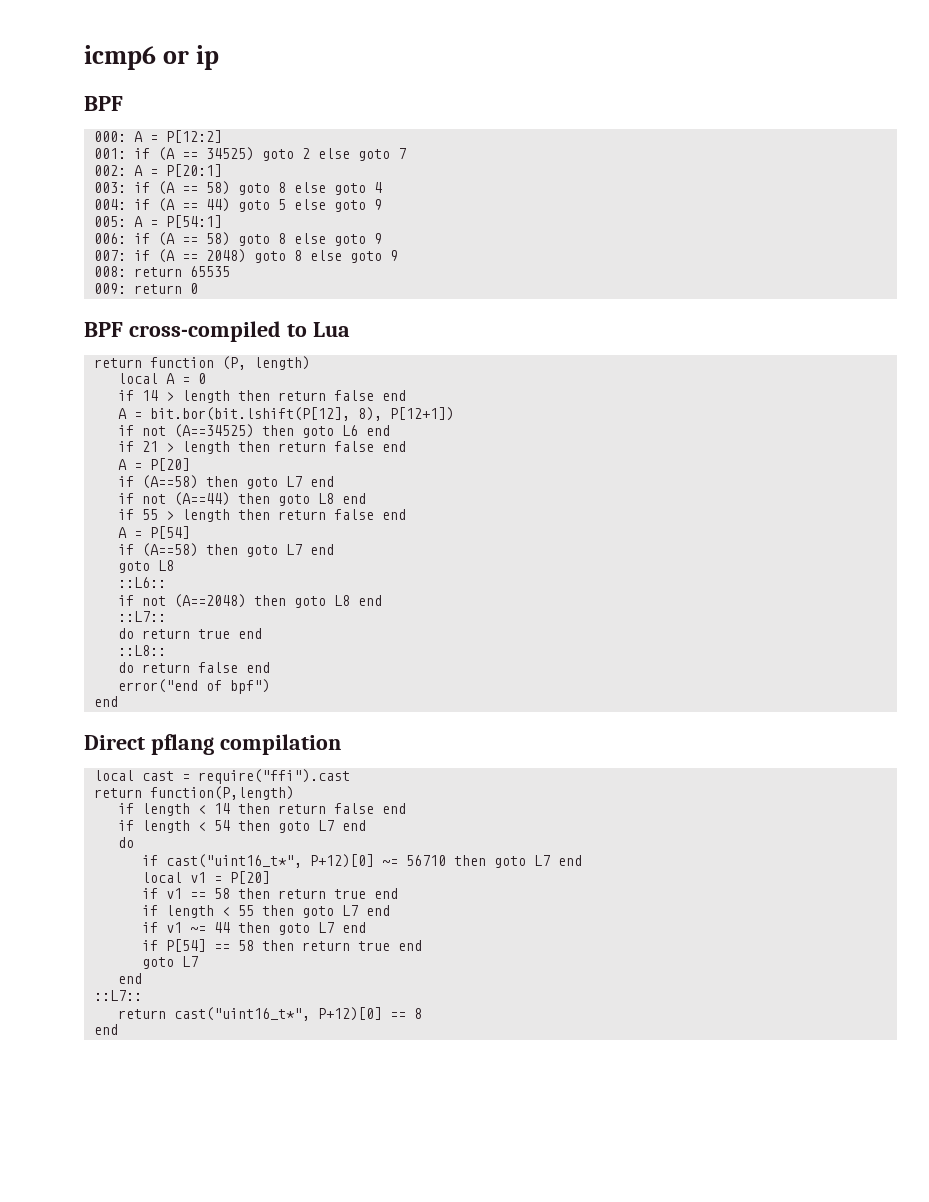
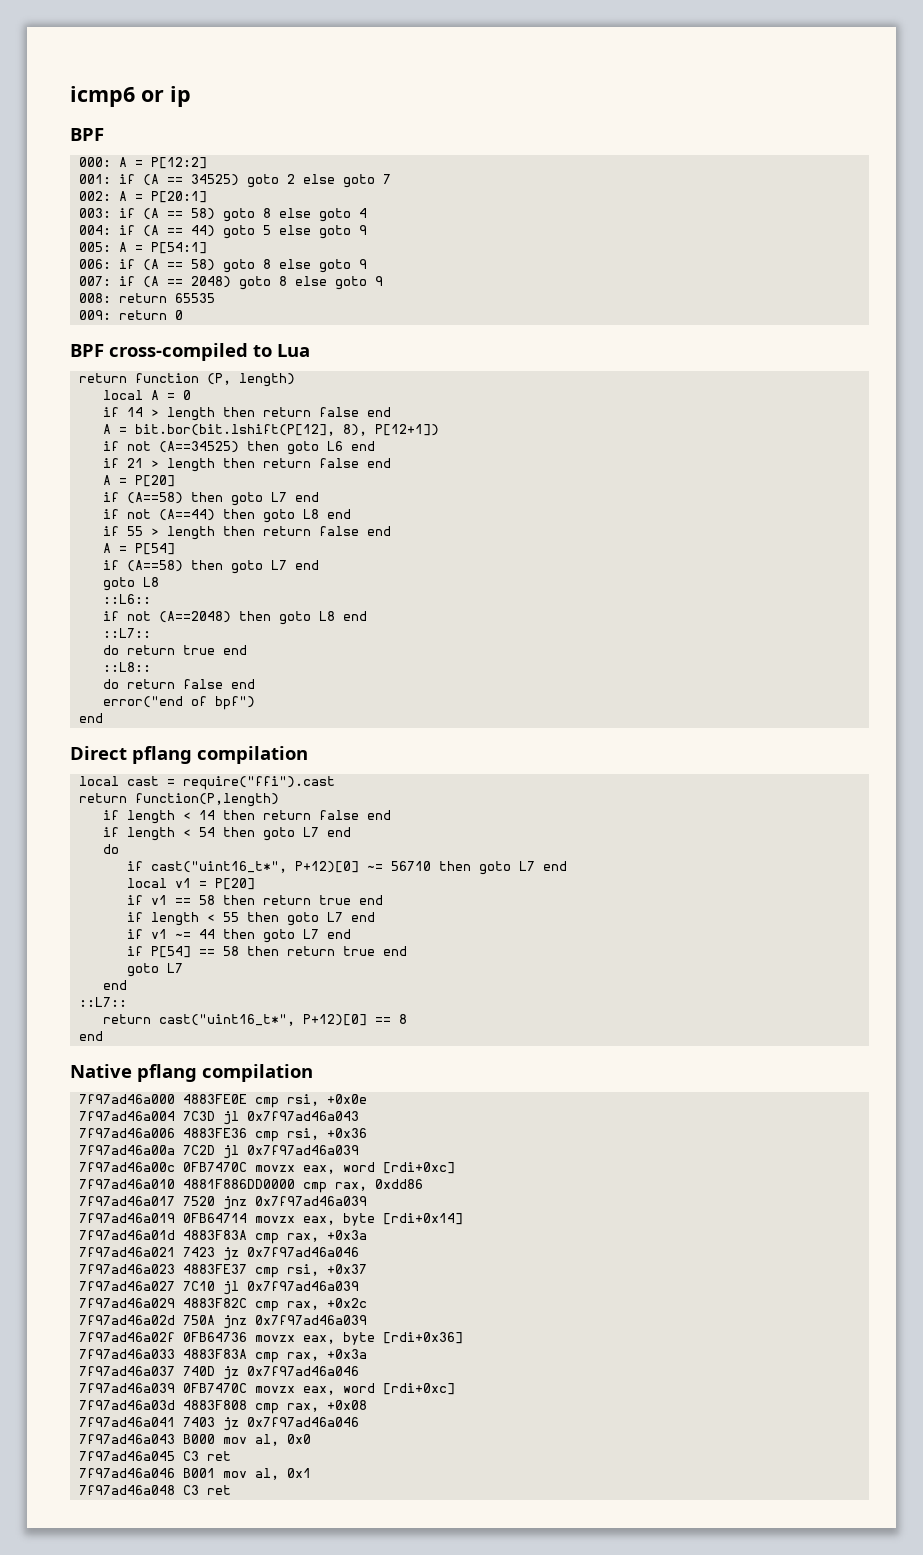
(119, 1029) none -> [70,1064,313,1082] [79,1094,367,1108] [79,1111,359,1125] [79,1128,367,1142] [79,1145,359,1159] [79,1162,455,1174] [79,1179,423,1193] [79,1196,367,1210] [79,1213,463,1226] [79,1230,367,1244] [79,1247,359,1261] [79,1264,367,1278] [79,1281,359,1295] [79,1298,367,1312] [79,1315,367,1329] [79,1332,463,1345] [79,1349,367,1363] [79,1366,359,1380] [79,1383,455,1395] [79,1400,367,1414] [79,1417,359,1431] [79,1434,311,1446] [79,1451,231,1461] [79,1468,311,1480] [79,1485,231,1495] // Native pflang compilation // 7f97ad46a000 4883FE0E cmp rsi, +0x0e // 7f97ad46a004 7C3D jl 0x7f97ad46a043 // 7f97ad46a006 4883FE36 cmp rsi, +0x36 // 7f97ad46a00a 7C2D jl 0x7f97ad46a039 // 7f97ad46a00c 0FB7470C movzx eax, word [rdi+0xc] // 7f97ad46a010 4881F886DD0000 cmp rax, 0xdd86 // 7f97ad46a017 7520 jnz 0x7f97ad46a039 // 7f97ad46a019 0FB64714 movzx eax, byte [rdi+0x14] // 7f97ad46a01d 4883F83A cmp rax, +0x3a // 7f97ad46a021 7423 jz 0x7f97ad46a046 // 7f97ad46a023 4883FE37 cmp rsi, +0x37 // 7f97ad46a027 7C10 jl 0x7f97ad46a039 // 7f97ad46a029 4883F82C cmp rax, +0x2c // 7f97ad46a02d 750A jnz 0x7f97ad46a039 // 7f97ad46a02f 0FB64736 movzx eax, byte [rdi+0x36] // 7f97ad46a033 4883F83A cmp rax, +0x3a // 7f97ad46a037 740D jz 0x7f97ad46a046 // 7f97ad46a039 0FB7470C movzx eax, word [rdi+0xc] // 7f97ad46a03d 4883F808 cmp rax, +0x08 // 7f97ad46a041 7403 jz 0x7f97ad46a046 // 7f97ad46a043 B000 mov al, 0x0 // 7f97ad46a045 C3 ret // 7f97ad46a046 B001 mov al, 0x1 // 7f97ad46a048 C3 ret

